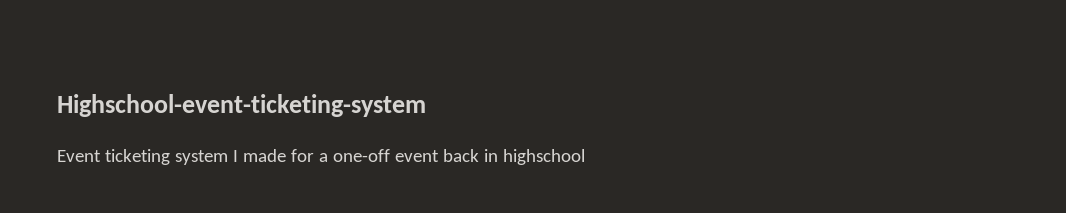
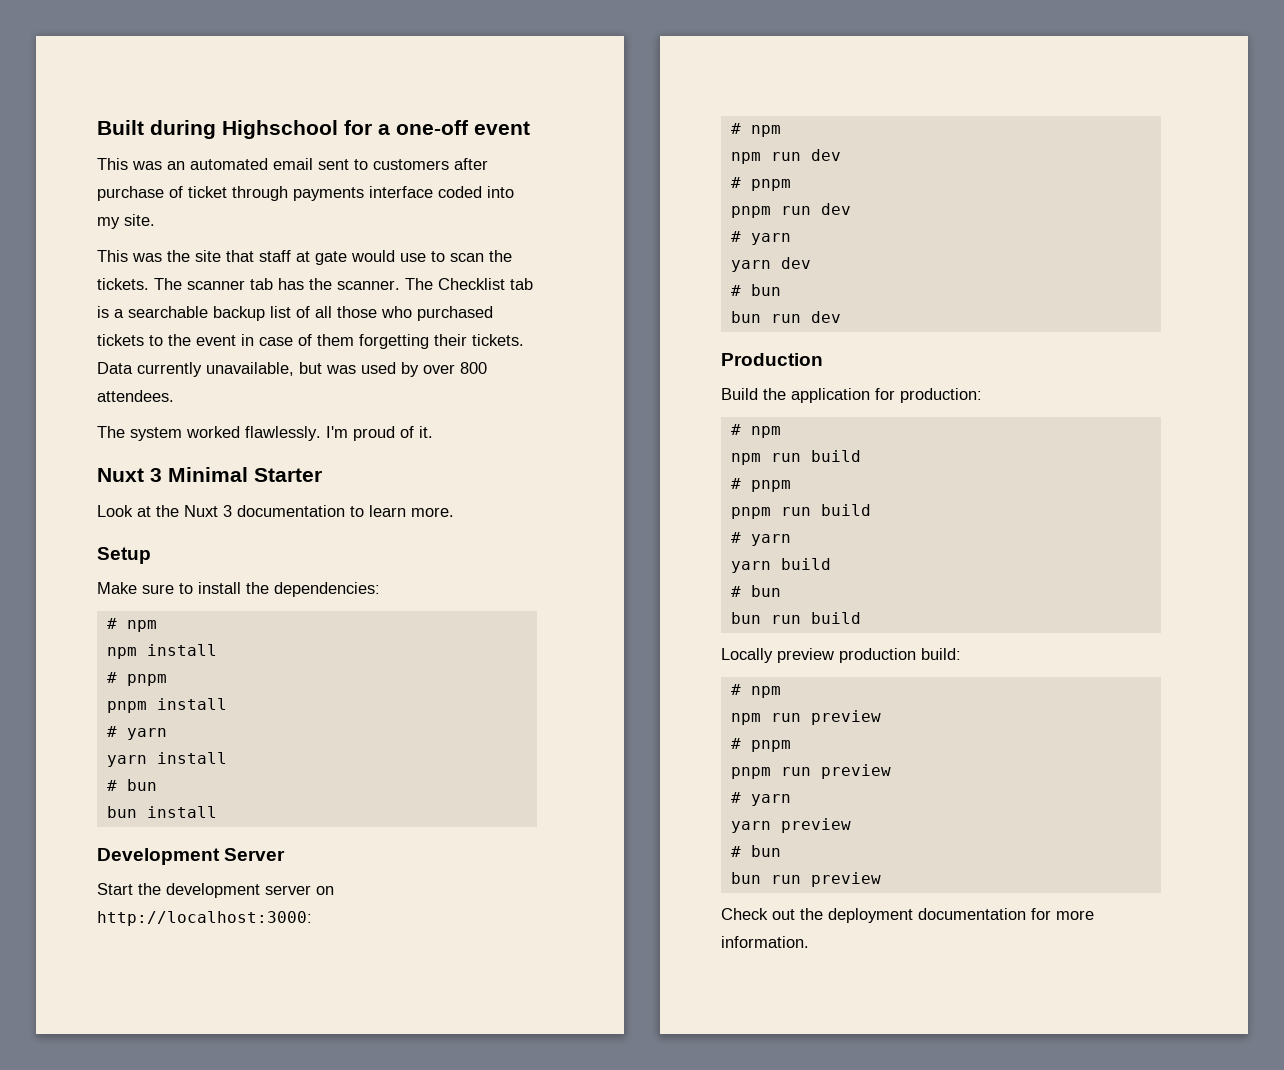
[57,94,426,117] [57,149,585,165] Highschool-event-ticketing-system // Event ticketing system I made for a one-off event back in highschool -> [97,120,530,139] [97,158,488,170] [97,186,514,201] [97,214,155,229] [97,250,512,265] [97,278,533,290] [97,306,493,321] [97,334,524,349] [97,362,487,377] [97,390,174,402] [97,426,433,441] [97,467,322,482] [97,505,454,517] [97,547,151,564] [97,582,380,597] [106,618,157,632] [106,644,217,659] [106,672,167,686] [106,698,227,713] [106,726,167,740] [106,752,227,767] [106,779,157,791] [106,806,217,818] [97,848,286,865] [97,883,334,898] [97,911,312,926] [730,123,781,137] [730,149,841,164] [730,177,791,191] [730,203,851,218] [730,231,791,245] [730,257,811,272] [730,284,781,296] [730,311,841,323] [721,353,823,366] [721,388,982,403] [730,424,781,438] [730,450,861,465] [730,478,791,492] [730,504,871,519] [730,532,791,546] [730,558,831,573] [730,585,781,597] [730,612,861,624] [721,648,961,663] [730,684,781,698] [730,710,881,725] [730,738,791,752] [730,764,891,779] [730,792,791,806] [730,818,851,833] [730,845,781,857] [730,872,881,887] [721,908,1094,923] [721,936,809,948] Built during Highschool for a one-off event // This was an automated email sent to customers after purchase of ticket through payments interface coded into my site. // This was the site that staff at gate would use to scan the tickets. The scanner tab has the scanner. The Checklist tab is a searchable backup list of all those who purchased tickets to the event in case of them forgetting their tickets. Data currently unavailable, but was used by over 800 attendees. // The system worked flawlessly. I'm proud of it. // Nuxt 3 Minimal Starter // Look at the Nuxt 3 documentation to learn more. // Setup // Make sure to install the dependencies: // # npm // npm install // # pnpm // pnpm install // # yarn // yarn install // # bun // bun install // Development Server // Start the development server on http://localhost:3000: // # npm // npm run dev // # pnpm // pnpm run dev // # yarn // yarn dev // # bun // bun run dev // Production // Build the application for production: // # npm // npm run build // # pnpm // pnpm run build // # yarn // yarn build // # bun // bun run build // Locally preview production build: // # npm // npm run preview // # pnpm // pnpm run preview // # yarn // yarn preview // # bun // bun run preview // Check out the deployment documentation for more information.

